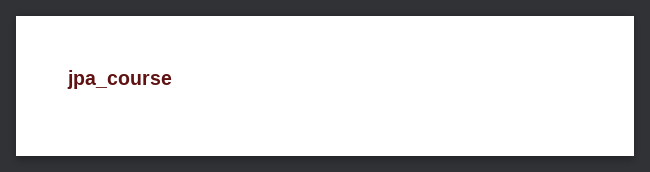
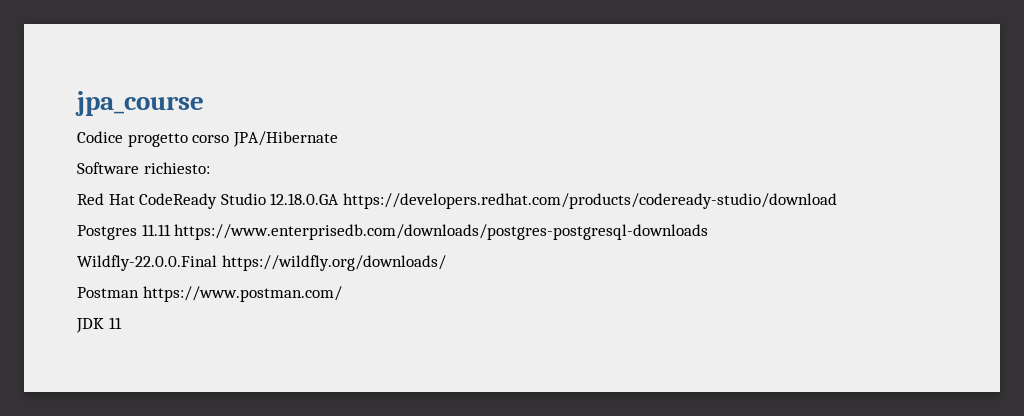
(172, 79) none -> [77,131,338,147] [77,162,210,174] [77,193,837,209] [77,224,709,240] [77,255,446,271] [77,286,342,302] [76,317,122,333] // Codice progetto corso JPA/Hibernate // Software richiesto: // Red Hat CodeReady Studio 12.18.0.GA https://developers.redhat.com/products/codeready-studio/download // Postgres 11.11 https://www.enterprisedb.com/downloads/postgres-postgresql-downloads // Wildfly-22.0.0.Final https://wildfly.org/downloads/ // Postman https://www.postman.com/ // JDK 11

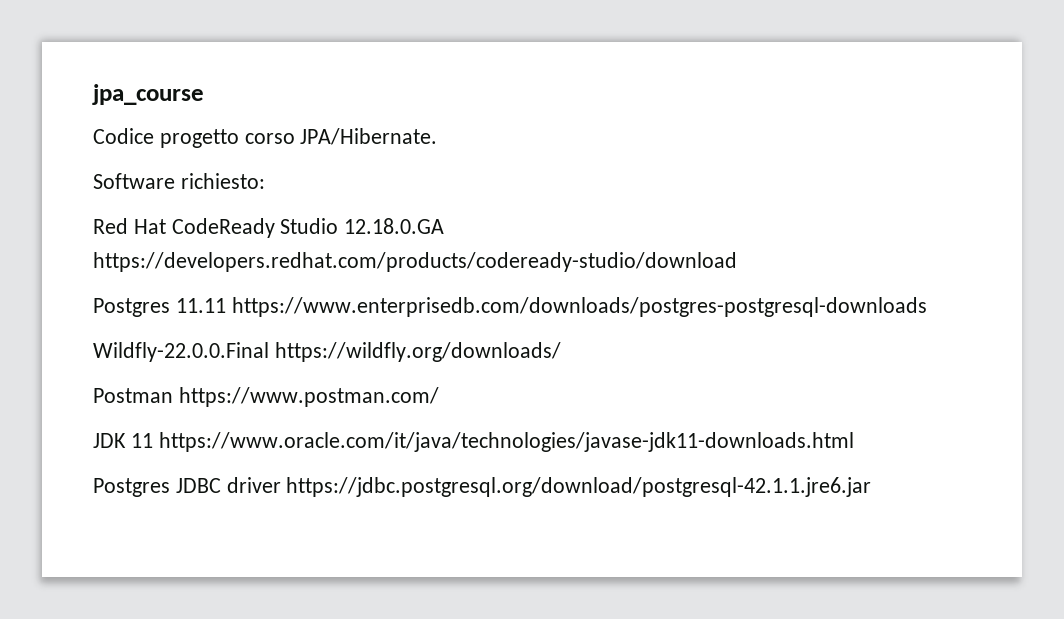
[232,131,338,147] JPA/Hibernate -> [300,128,438,145] JPA/Hibernate.
(122, 323) none -> [158,432,854,452] [93,477,872,497] https://www.oracle.com/it/java/technologies/javase-jdk11-downloads.html // Postgres JDBC driver https://jdbc.postgresql.org/download/postgresql-42.1.1.jre6.jar

